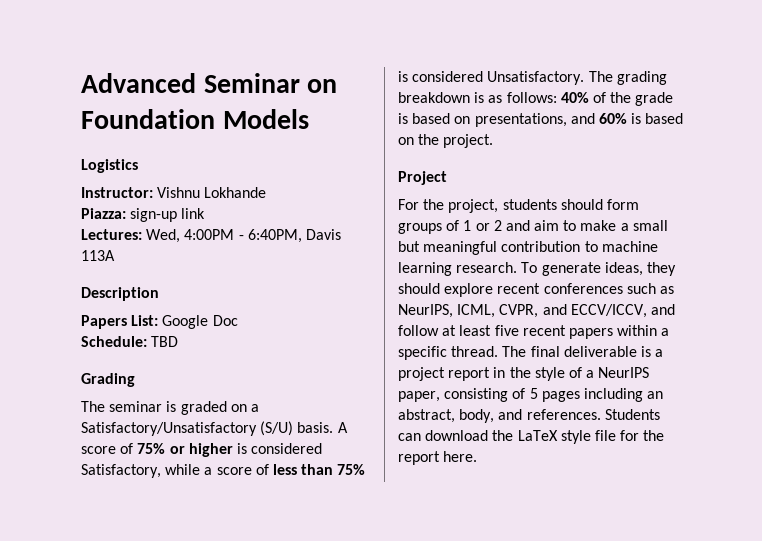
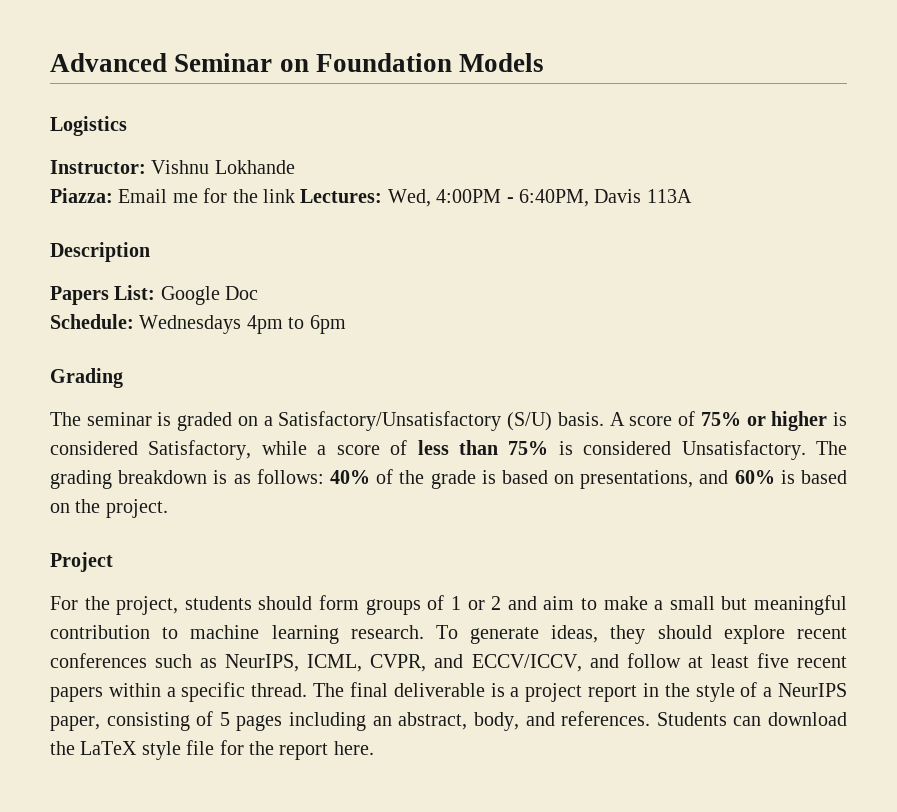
[130,208,178,222] sign-up -> [118,188,258,203] Email me for the
(206, 213) // -> (295, 196) none
[151,336,179,347] TBD -> [139,315,346,334] Wednesdays 4pm to 6pm

